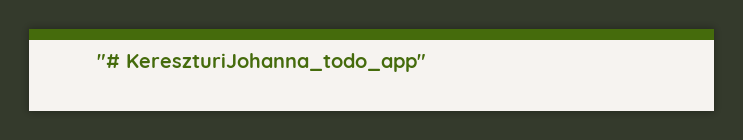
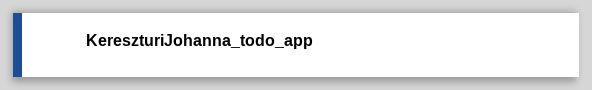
[97,53,426,72] "# KereszturiJohanna_todo_app" -> [86,34,313,49] KereszturiJohanna_todo_app

